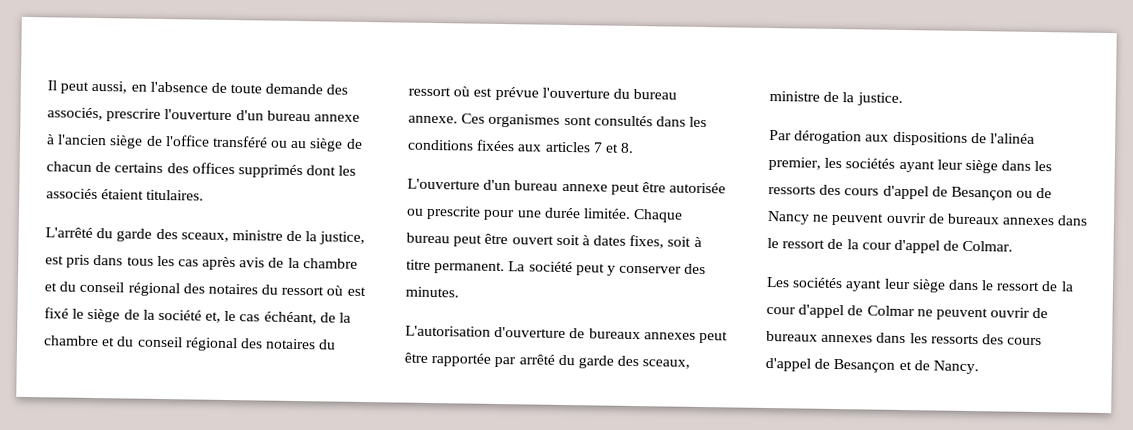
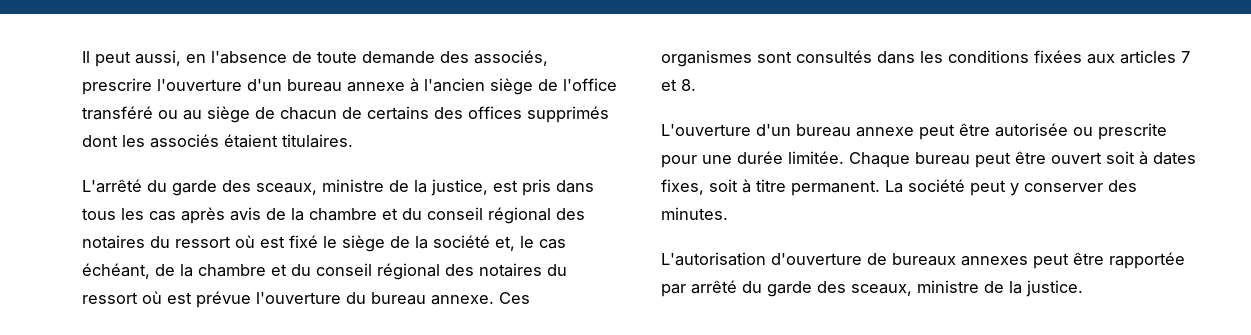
[769,129,1035,146] [768,156,1053,174] [768,184,1053,201] [767,210,1089,226] [767,237,1014,254] [766,276,1074,293] [766,304,1049,321] [766,330,1043,346] [765,357,979,375] // Par dérogation aux dispositions de l'alinéa premier, les sociétés ayant leur siège dans les ressorts des cours d'appel de Besançon ou de Nancy ne peuvent ouvrir de bureaux annexes dans le ressort de la cour d'appel de Colmar. // Les sociétés ayant leur siège dans le ressort de la cour d'appel de Colmar ne peuvent ouvrir de bureaux annexes dans les ressorts des cours d'appel de Besançon et de Nancy. -> (1083, 288) none

